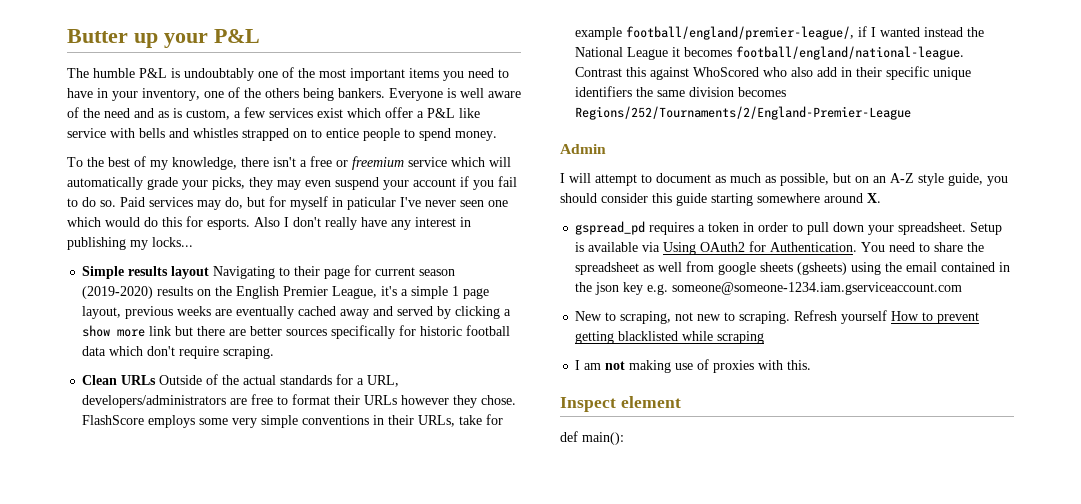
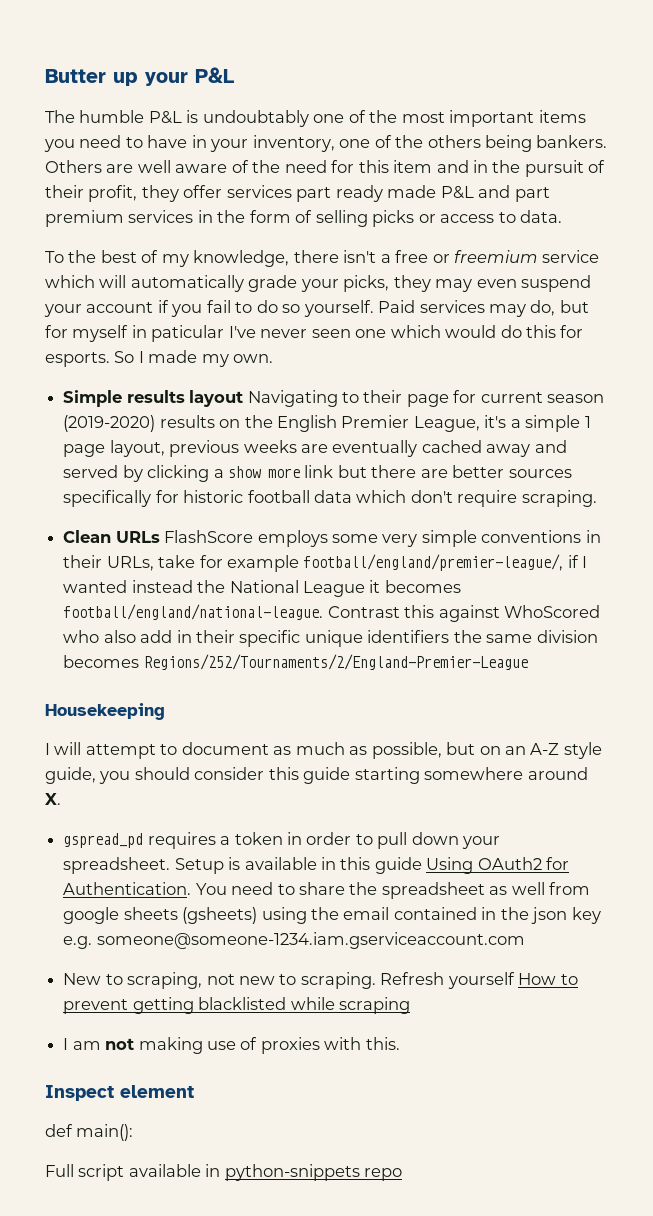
[389,88,456,101] Everyone is -> [45,160,134,173] Others are
[134,107,480,120] [67,128,497,141] and as is custom, a few services exist which offer a P&L like service with bells and whistles strapped on to entice people to spend money. -> [331,160,606,177] [45,185,550,202] [45,210,563,227] for this item and in the pursuit of their profit, they offer services part ready made P&L and part premium services in the form of selling picks or access to data.
[100,200,116,207] so. -> [282,300,374,317] so yourself.
[254,217,471,230] [67,237,193,250] Also I don't really have any interest in publishing my locks... -> [114,350,274,367] So I made my own.
[159,374,400,387] [82,394,517,408] Outside of the actual standards for a URL, developers/administrators are free to format their URLs however they chose. -> (160, 537) none
[560,144,606,154] Admin -> [45,703,165,720] Housekeeping
[642,242,661,252] via -> [320,857,422,874] in this guide
(624, 438) none -> [45,1164,403,1181] // Full script available in python-snippets repo

